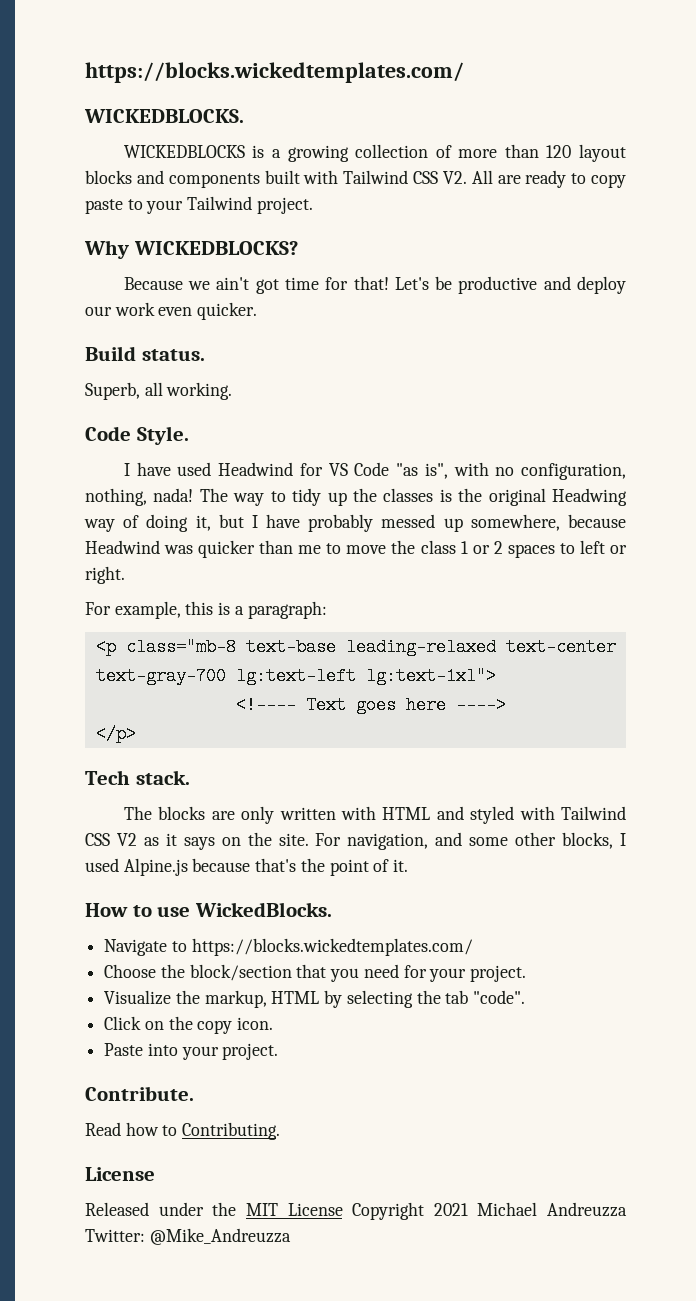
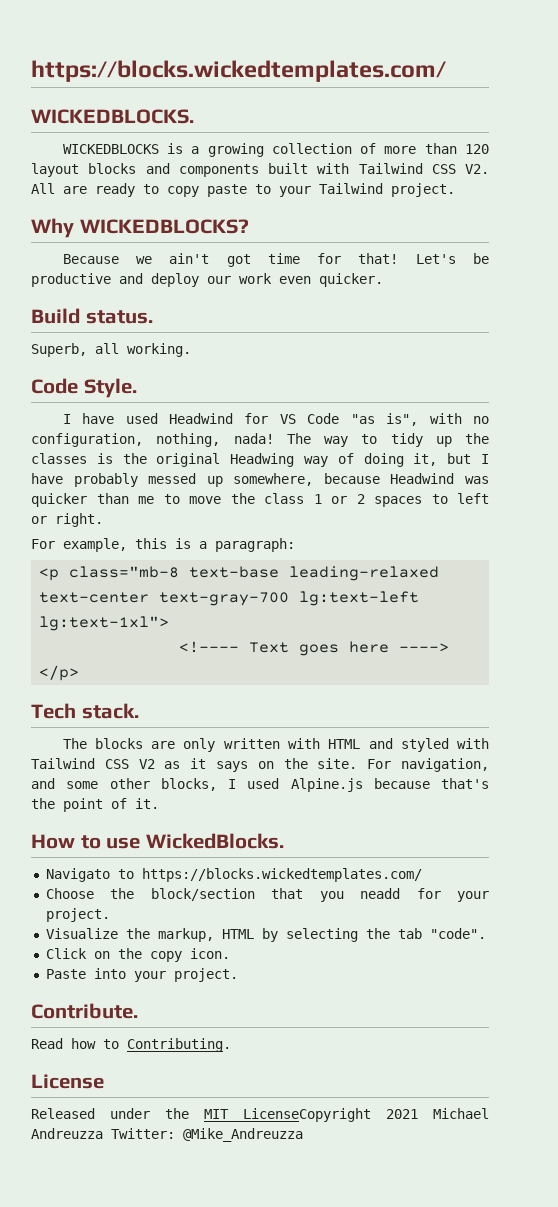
[104,939,168,956] Navigate -> [45,868,110,882] Navigato
[363,964,399,978] need -> [360,888,401,899] neadd
[287,1202,425,1220] License Copyright -> [243,1108,371,1122] LicenseCopyright

